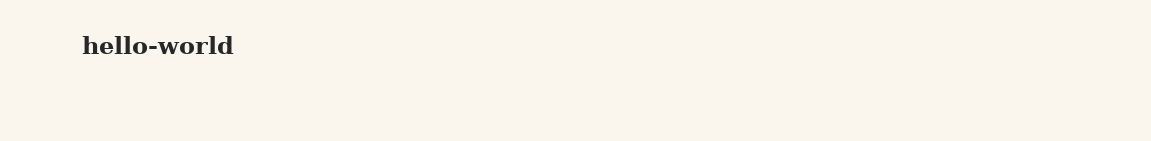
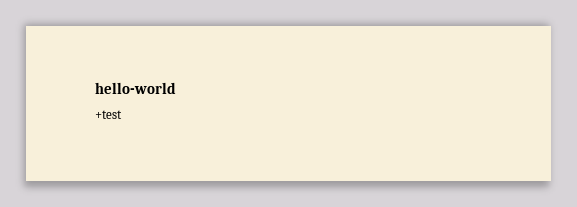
(234, 45) none -> [95,110,122,119] // +test

